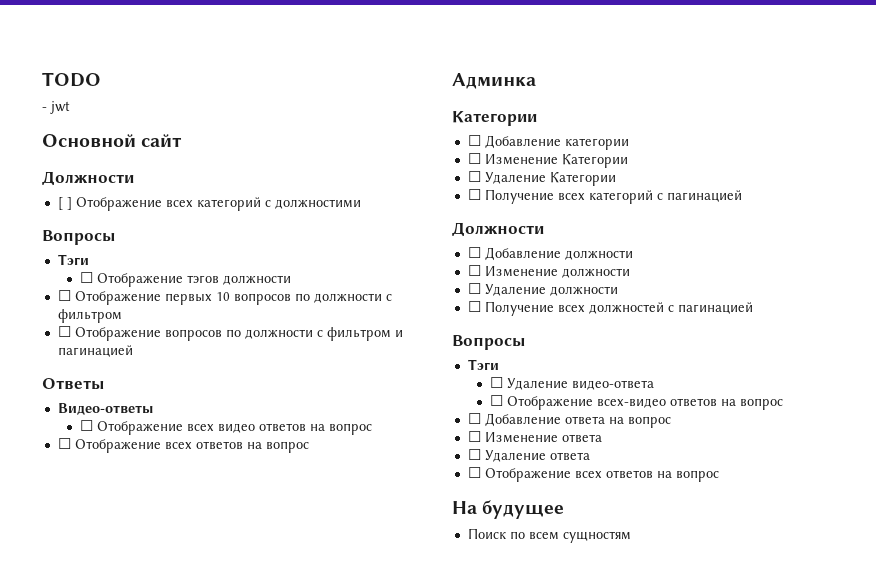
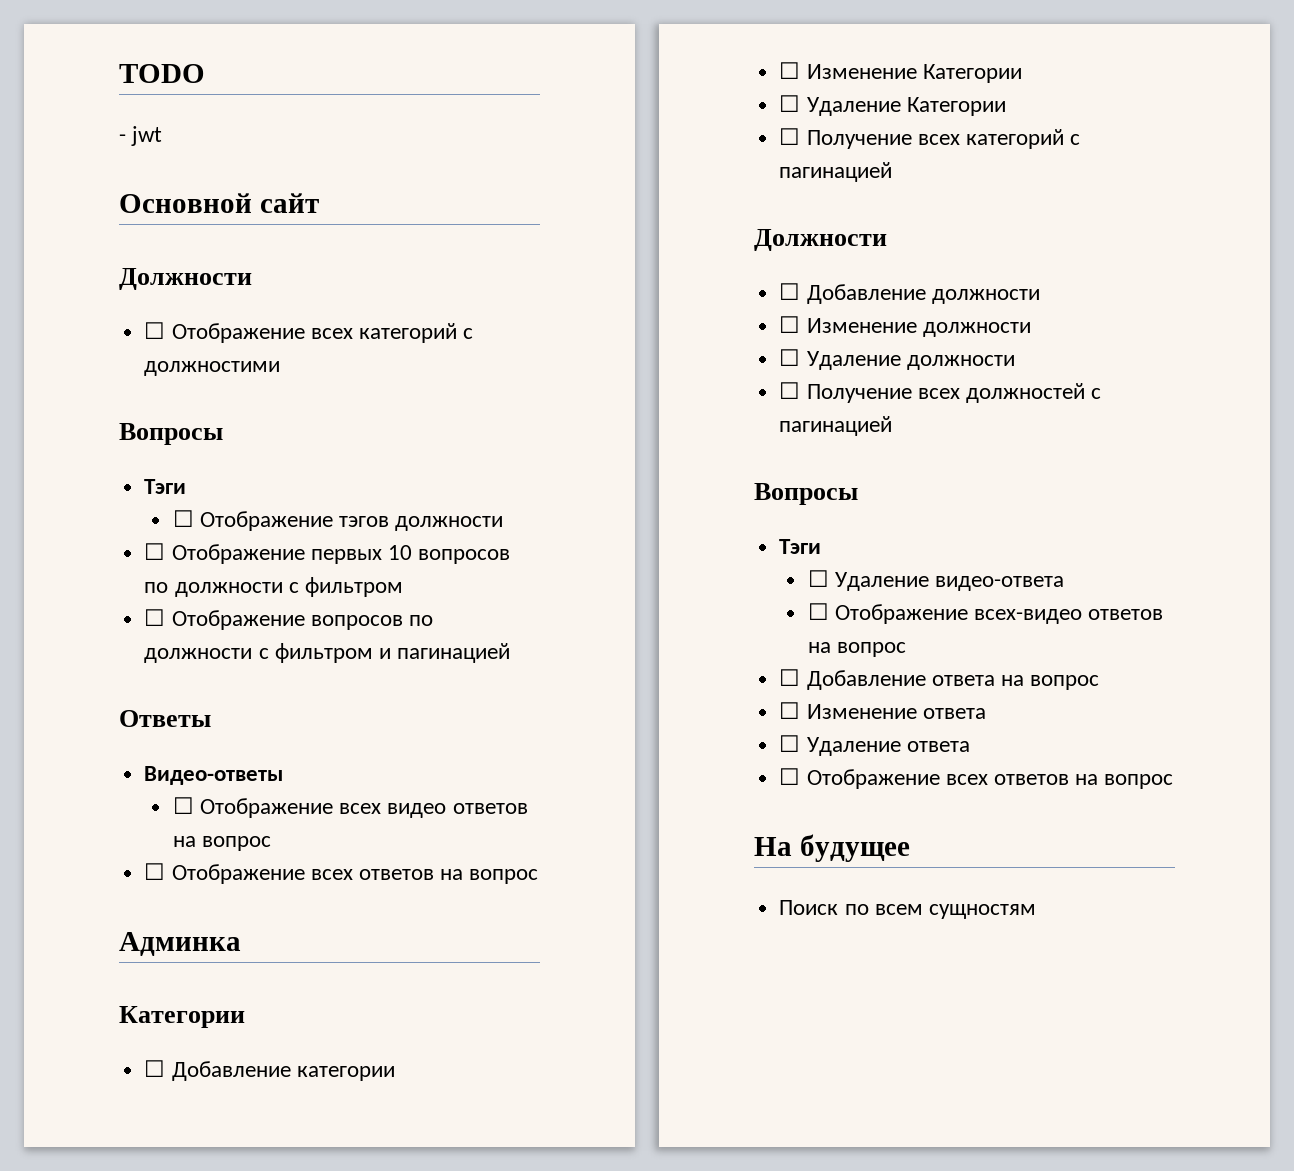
[57,197,72,210] [ ] -> [144,322,166,339] ☐

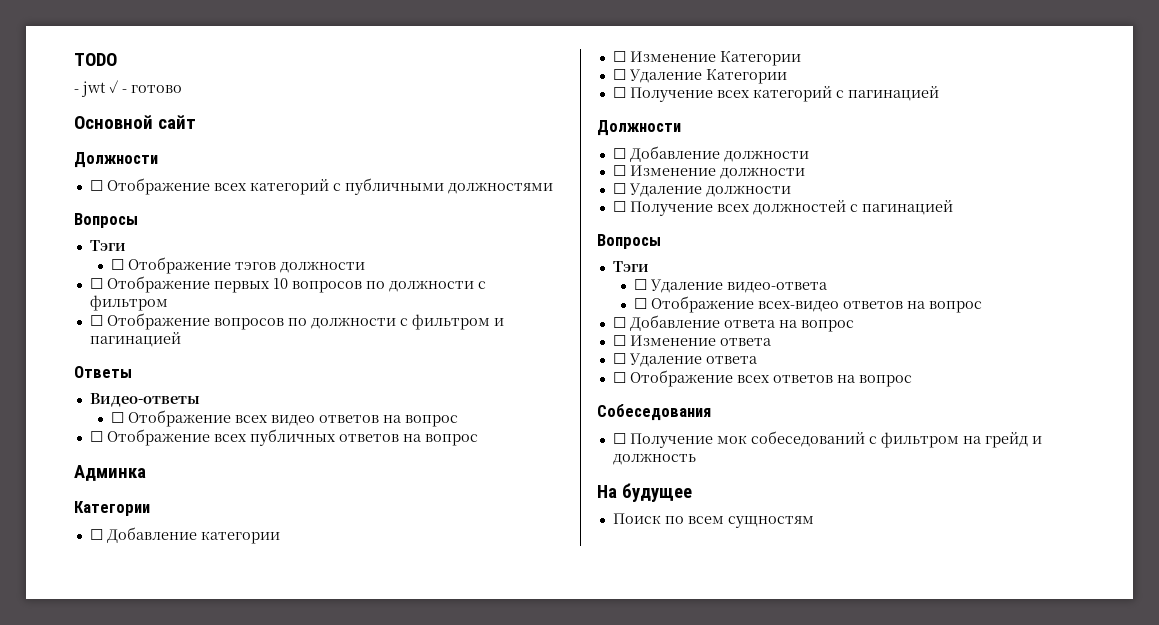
(163, 136) none -> [109,80,182,93] ✓ - готово
[144,361,281,376] должностими -> [344,178,553,195] публичными должностями
(353, 874) none -> [249,429,336,446] публичных
(1174, 781) none -> [597,404,711,421] [612,431,1042,448] [612,453,696,465] // Собеседования // ☐ Получение мок собеседований с фильтром на грейд и должность

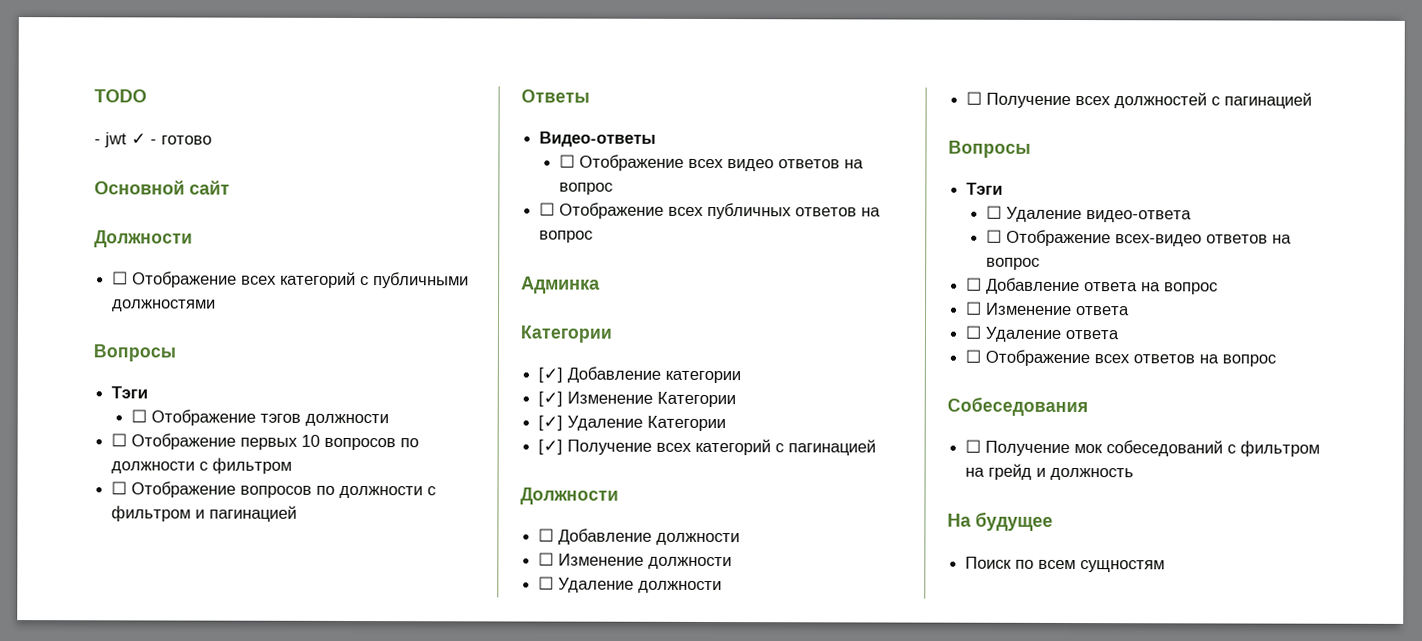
[89,529,103,540] ☐ -> [538,367,564,383] [✓]
[612,51,626,62] ☐ -> [538,391,564,407] [✓]
[612,69,626,80] ☐ -> [538,415,564,431] [✓]
[612,87,626,98] ☐ -> [538,439,564,455] [✓]

